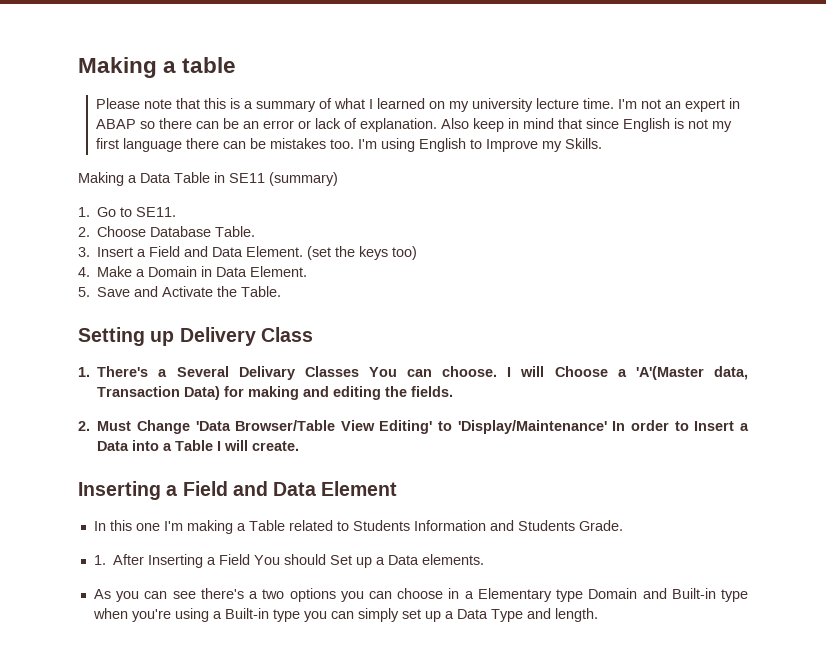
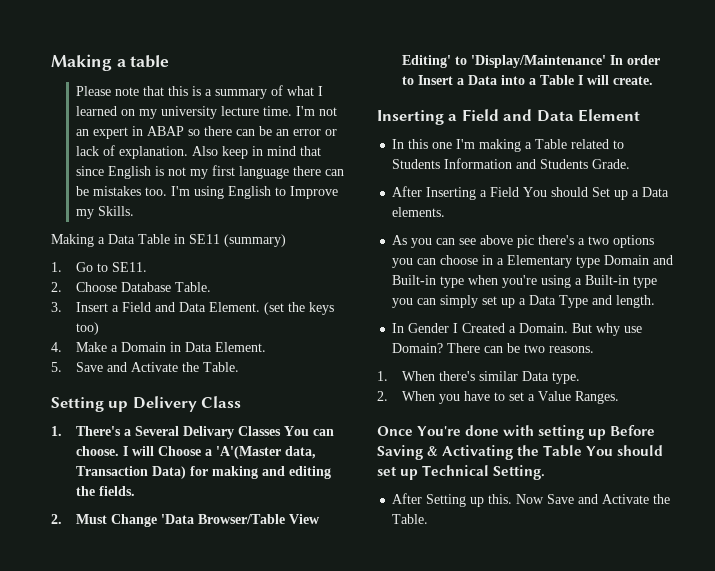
[93,555,106,565] 1. -> (631, 164) none
(196, 595) none -> [480,235,535,248] above pic
(598, 615) none -> [392,323,643,336] [392,343,595,353] [377,371,581,384] [377,391,620,404] [377,425,656,440] [377,445,664,460] [377,465,546,480] [392,493,671,507] [392,514,429,524] // In Gender I Created a Domain. But why use Domain? There can be two reasons. // 1. When there's similar Data type. // 2. When you have to set a Value Ranges. // Once You're done with setting up Before Saving & Activating the Table You should set up Technical Setting. // After Setting up this. Now Save and Activate the Table.

